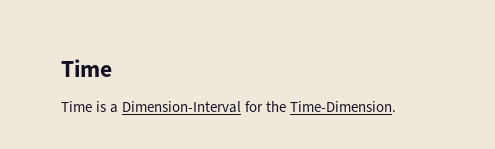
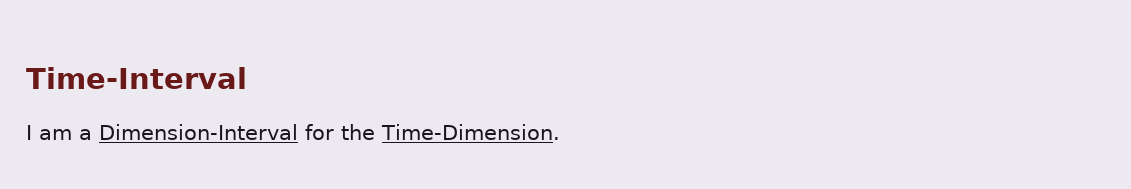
[61,59,112,77] [61,101,107,112] Time // Time is -> [26,67,247,89] [26,125,72,140] Time-Interval // I am

